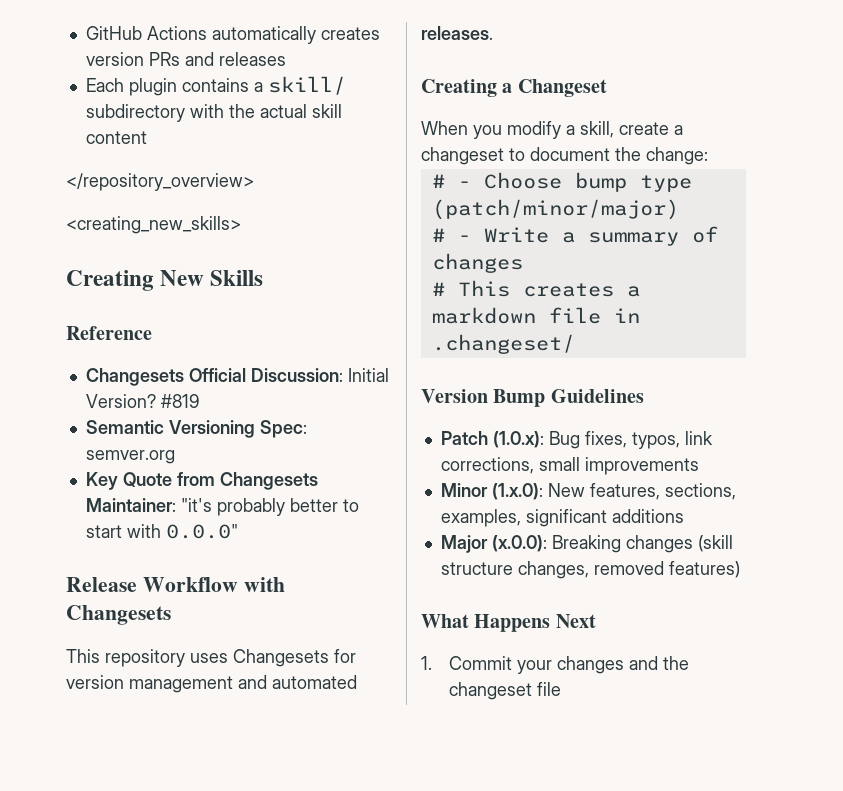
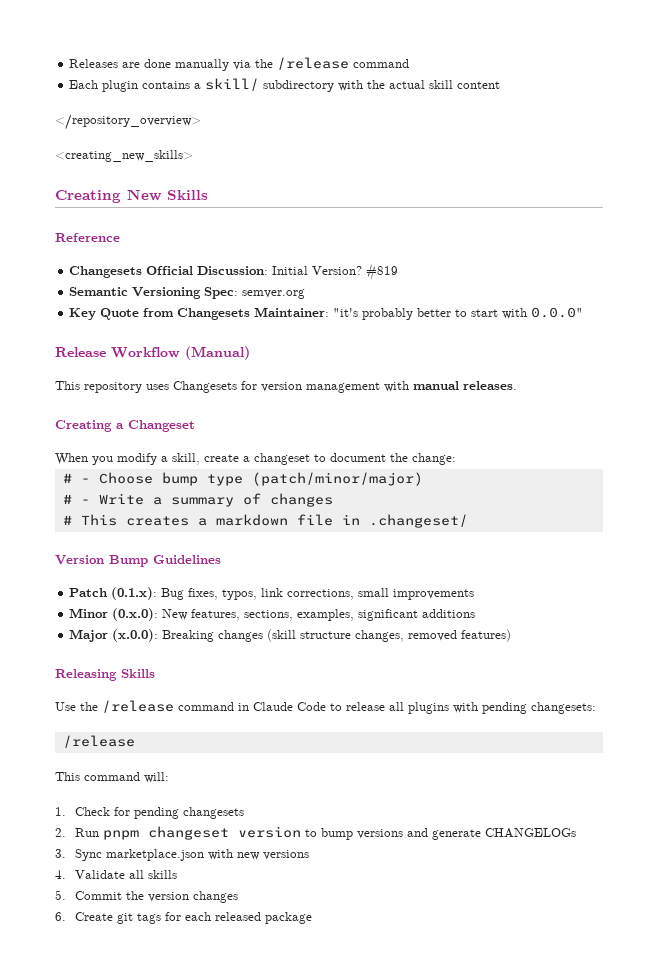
[85,26,380,44] [85,52,286,66] GitHub Actions automatically creates version PRs and releases -> [69,57,410,71] Releases are done manually via the /release command
[243,577,285,592] [66,605,171,625] with Changesets -> [185,346,250,360] (Manual)
[238,675,357,689] and automated -> [384,381,459,392] with manual
[492,431,544,448] (1.0.x): -> [111,587,158,600] (0.1.x):
[491,483,543,500] (1.x.0): -> [112,608,159,621] (0.x.0):
[421,614,596,632] [421,656,690,674] [449,682,562,700] What Happens Next // 1. Commit your changes and the changeset file -> [55,669,155,681] [55,700,596,714] [62,735,135,748] [55,772,169,783] [55,807,245,819] [55,826,577,840] [55,849,310,861] [55,870,178,879] [55,890,239,903] [55,912,313,924] Releasing Skills // Use the /release command in Claude Code to release all plugins with pending changesets: // /release // This command will: // 1. Check for pending changesets // 2. Run pnpm changeset version to bump versions and generate CHANGELOGs // 3. Sync marketplace.json with new versions // 4. Validate all skills // 5. Commit the version changes // 6. Create git tags for each released package

